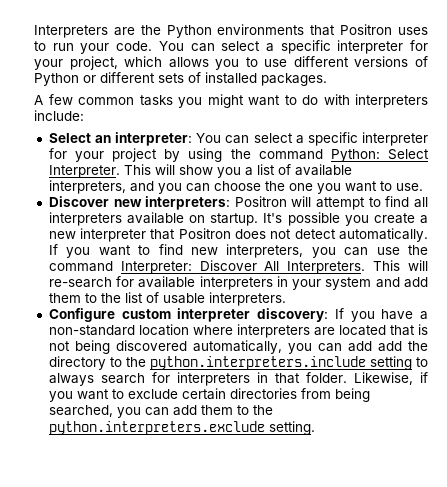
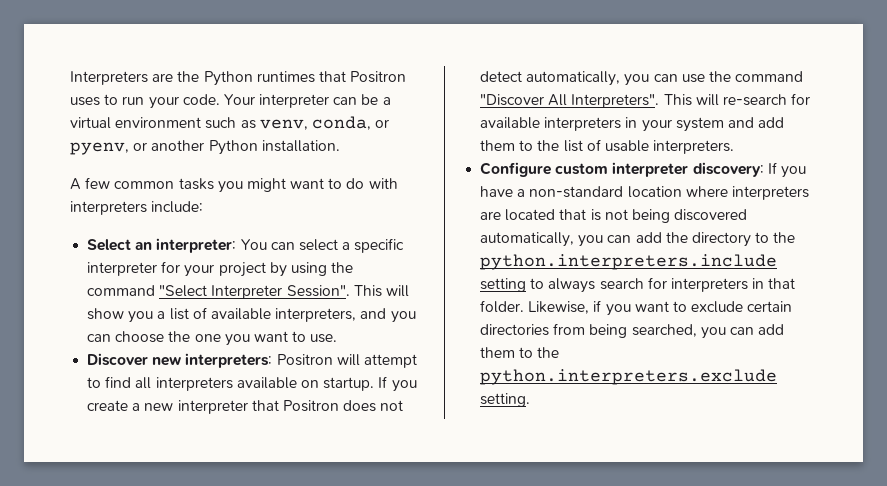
[217,24,305,35] environments -> [256,71,315,83] runtimes
[158,40,428,54] [34,56,428,70] [34,72,327,86] You can select a specific interpreter for your project, which allows you to use different versions of Python or different sets of installed packages. -> [223,94,391,108] [70,116,390,130] [70,140,340,155] Your interpreter can be a virtual environment such as venv, conda, or pyenv, or another Python installation.
[330,149,430,162] [48,165,120,178] Python: Select Interpreter. -> [159,285,350,299] "Select Interpreter Session".
[263,212,340,226] It's possible -> [378,376,388,388] If
[339,228,428,242] [48,244,304,258] automatically. If you want to find new interpreters, -> [526,71,621,86] automatically,
[120,260,366,274] Interpreter: Discover All Interpreters. -> [480,94,660,108] "Discover All Interpreters".
[377,341,402,352] add -> (662, 237) none

